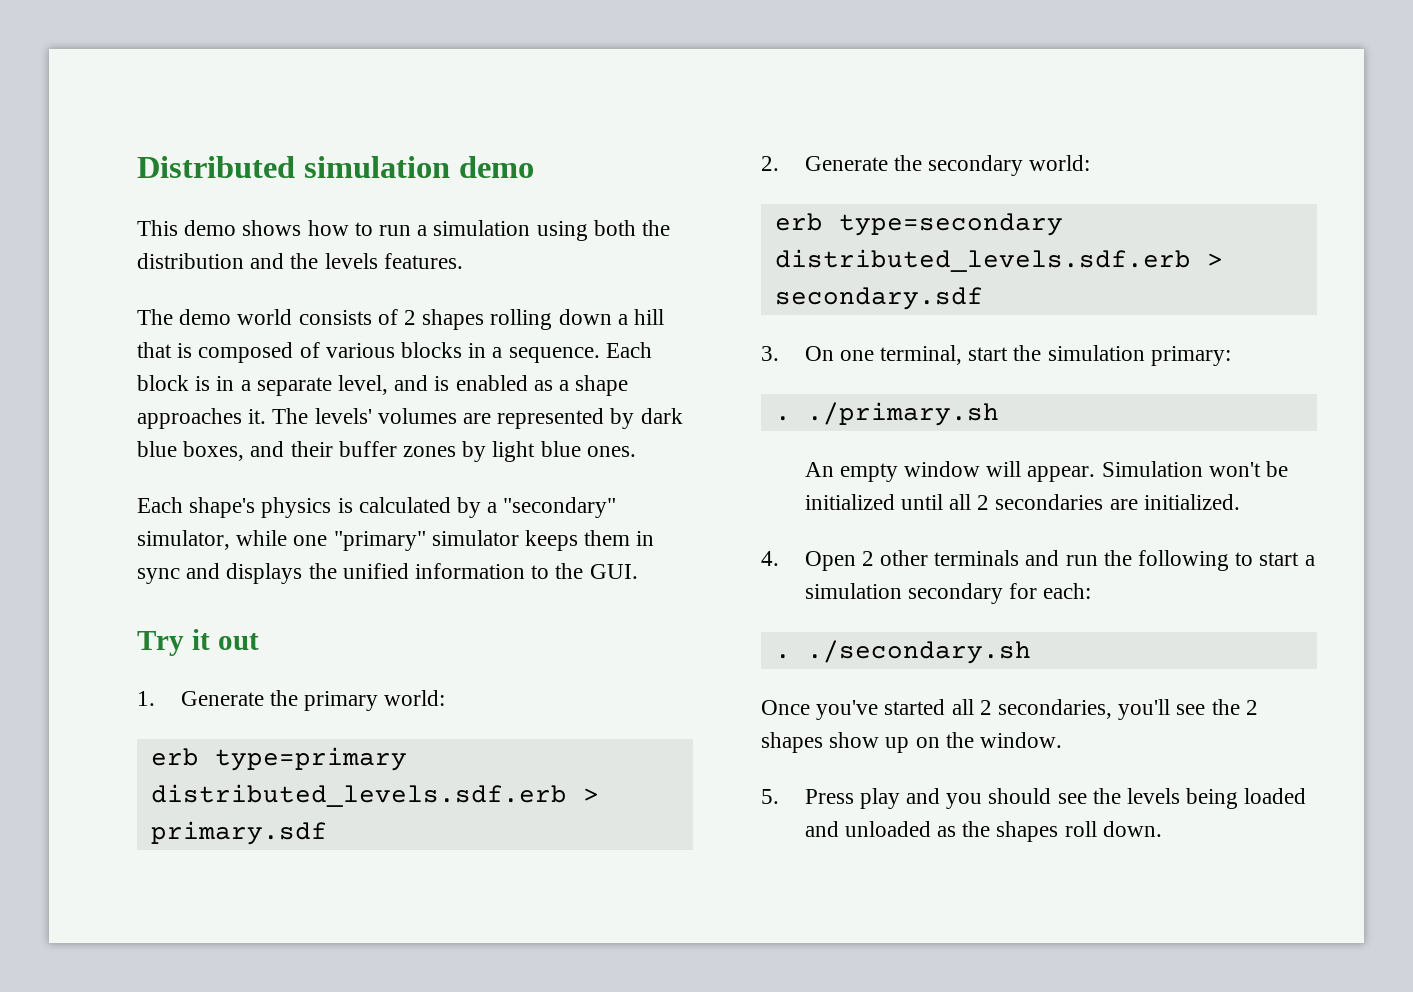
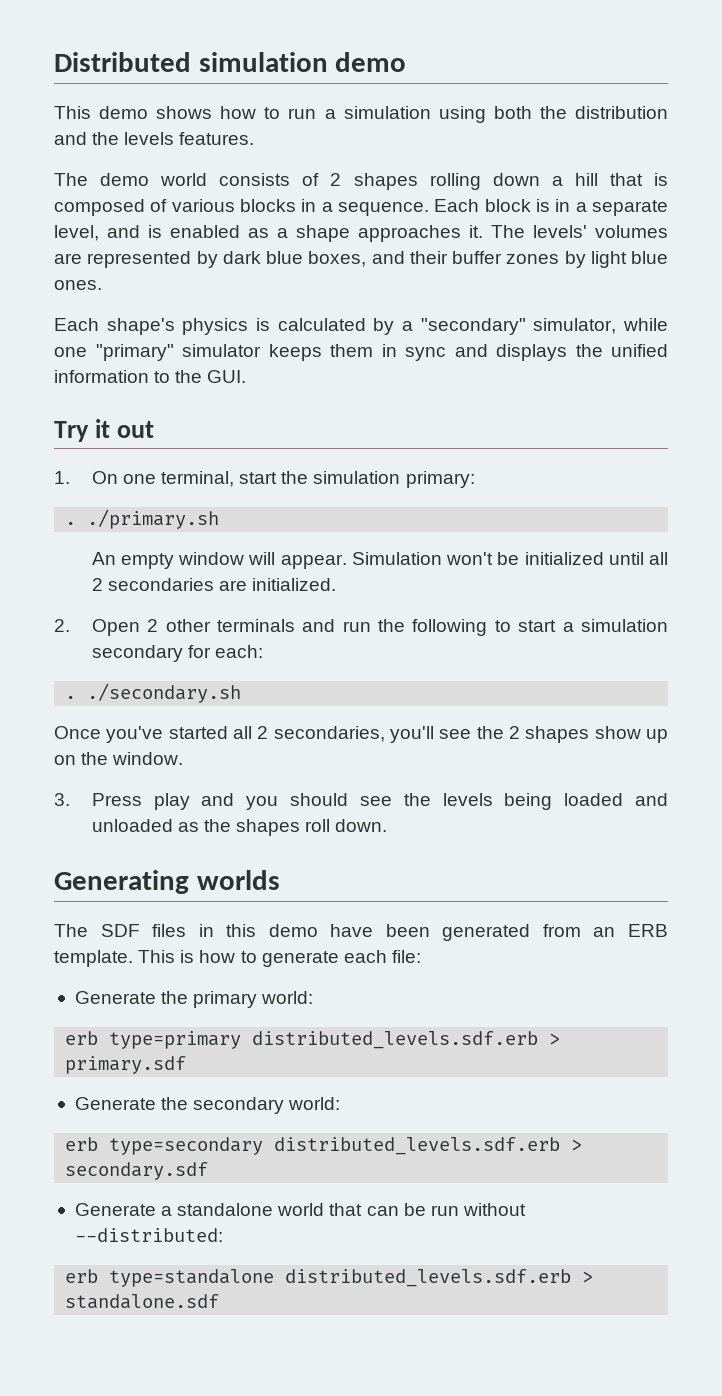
[180,690,446,711] [150,747,407,771] [150,784,599,807] [150,821,327,845] [761,155,1091,176] [774,213,1063,236] [774,249,1223,272] [774,287,983,310] [761,346,779,361] Generate the primary world: // erb type=primary distributed_levels.sdf.erb > primary.sdf // 2. Generate the secondary world: // erb type=secondary distributed_levels.sdf.erb > secondary.sdf // 3. -> (70, 477) none
[761,551,779,566] 4. -> [54,619,70,632] 2.
[761,789,779,804] 5. -> [54,793,70,806] 3.
(1162, 829) none -> [54,870,280,894] [54,924,668,941] [54,950,421,967] [74,991,314,1008] [65,1031,561,1049] [65,1056,187,1074] [74,1097,341,1114] [65,1137,583,1155] [65,1162,209,1180] [74,1203,526,1216] [74,1228,223,1242] [65,1269,594,1287] [65,1294,220,1309] // Generating worlds // The SDF files in this demo have been generated from an ERB template. This is how to generate each file: // Generate the primary world: // erb type=primary distributed_levels.sdf.erb > primary.sdf // Generate the secondary world: // erb type=secondary distributed_levels.sdf.erb > secondary.sdf // Generate a standalone world that can be run without --distributed: // erb type=standalone distributed_levels.sdf.erb > standalone.sdf

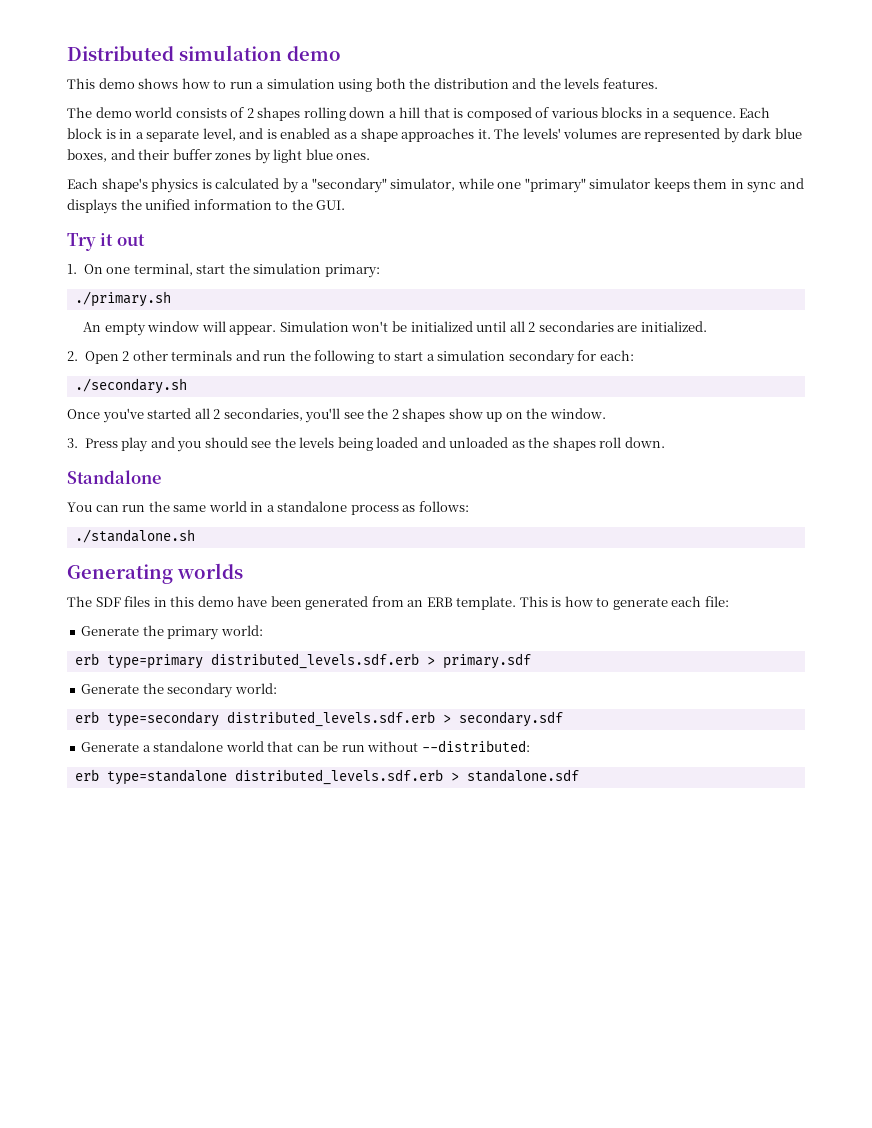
[65,522,77,525] . -> (380, 271) none
[65,696,77,699] . -> (634, 355) none
(388, 825) none -> [67,470,161,484] [67,501,469,515] [74,529,195,543] // Standalone // You can run the same world in a standalone process as follows: // ./standalone.sh

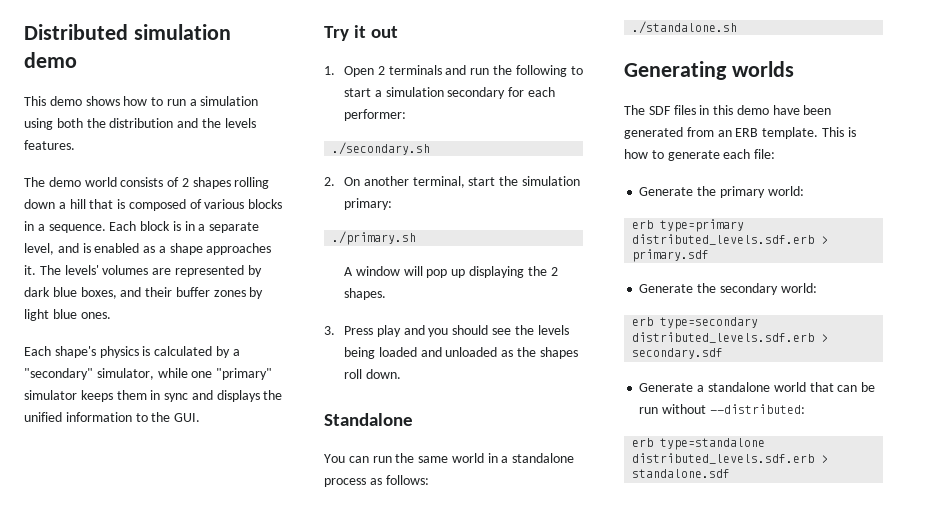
[83,263,380,278] [74,291,171,307] [83,321,707,336] [67,351,78,361] On one terminal, start the simulation primary: // ./primary.sh // An empty window will appear. Simulation won't be initialized until all 2 secondaries are initialized. // 2. -> (335, 70) none
[132,350,168,361] other -> (385, 70) none
[599,350,634,361] each: -> [527,87,555,97] [344,109,407,121] each performer:
[67,408,606,423] Once you've started all 2 secondaries, you'll see the 2 shapes show up on the window. -> [324,176,580,188] [344,198,393,210] [332,231,417,245] [344,266,558,278] [344,288,387,300] 2. On another terminal, start the simulation primary: // ./primary.sh // A window will pop up displaying the 2 shapes.

